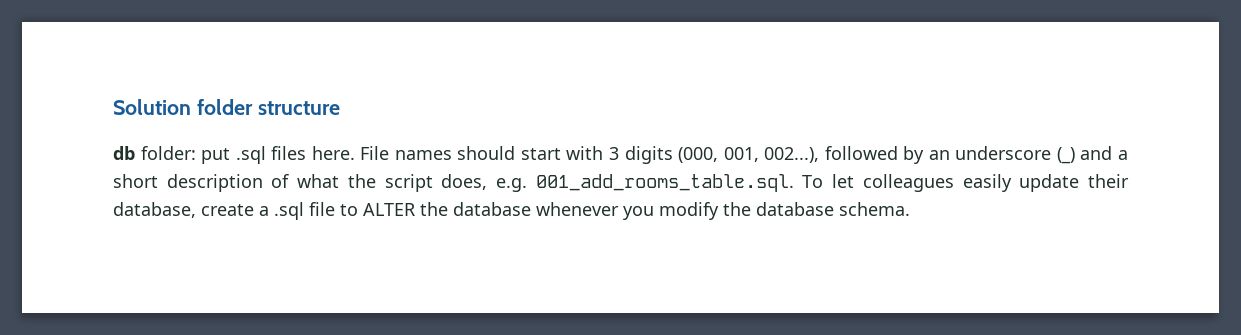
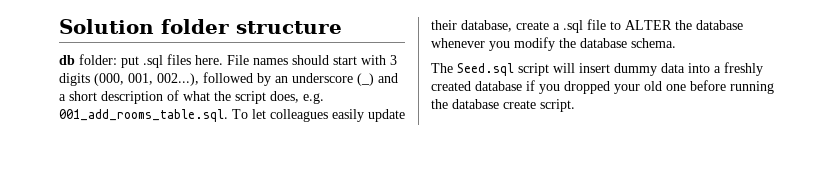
(910, 209) none -> [431,62,763,76] [431,80,774,94] [431,99,575,112] // The Seed.sql script will insert dummy data into a freshly created database if you dropped your old one before running the database create script.

